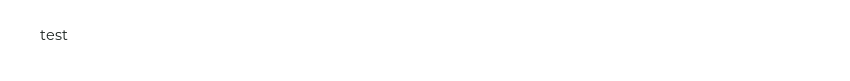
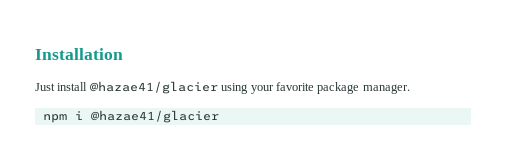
[40,30,68,40] test -> [35,48,123,60] [35,81,410,94] [42,110,219,123] Installation // Just install @hazae41/glacier using your favorite package manager. // npm i @hazae41/glacier

